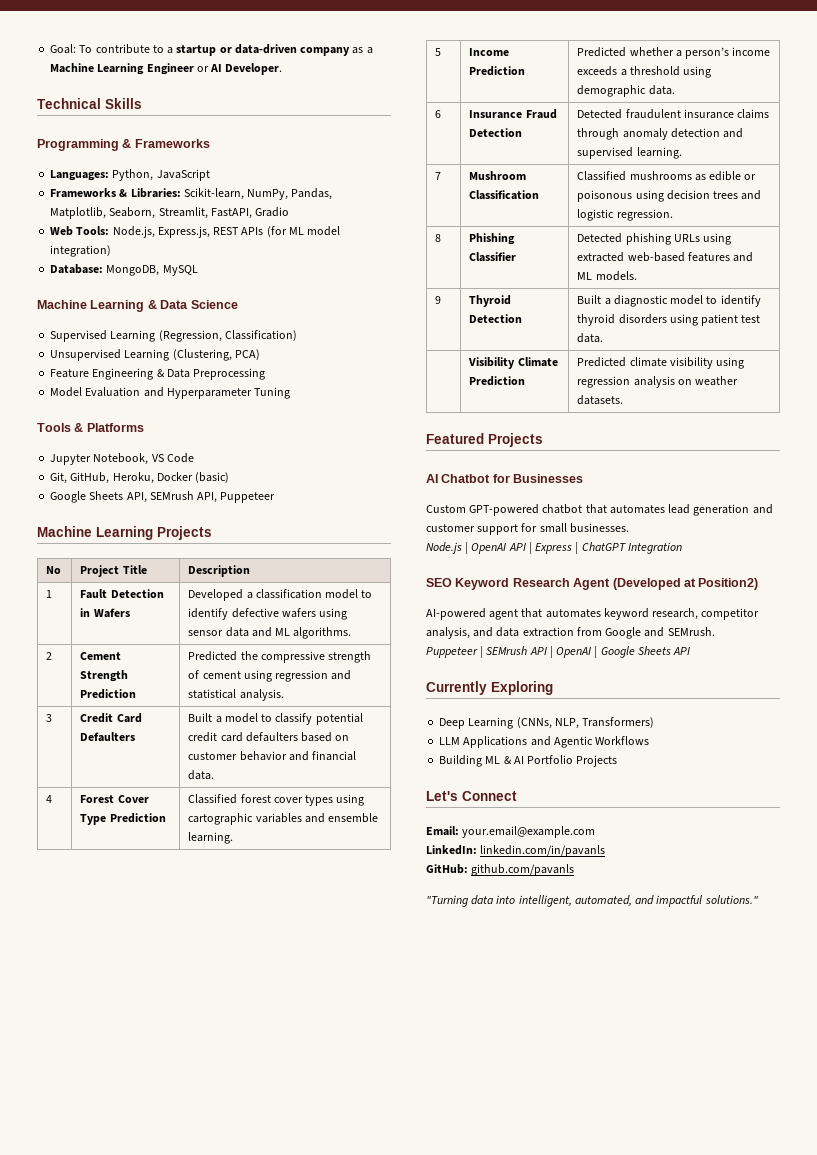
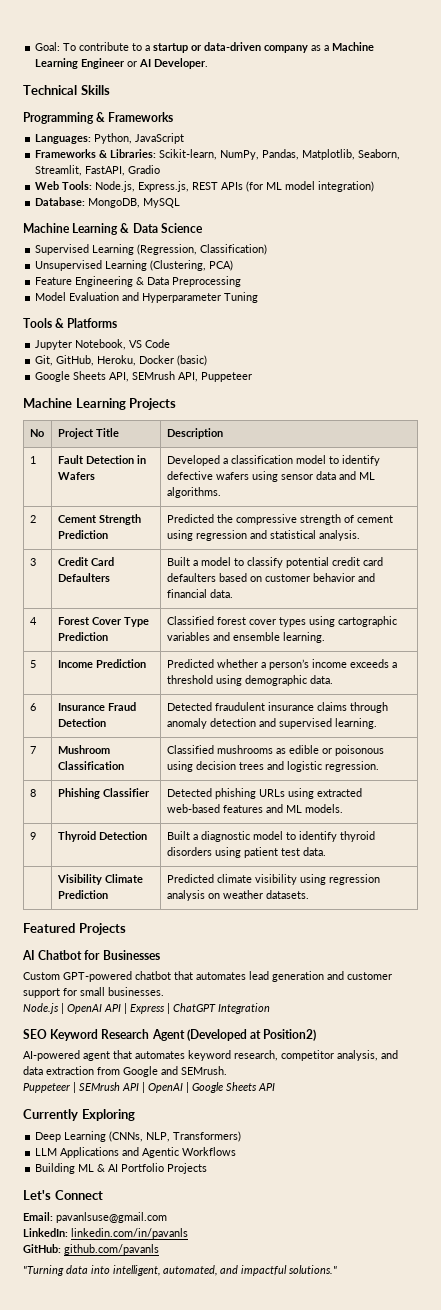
[462,826,596,838] your.email@example.com -> [56,1212,167,1223] pavanlsuse@gmail.com

